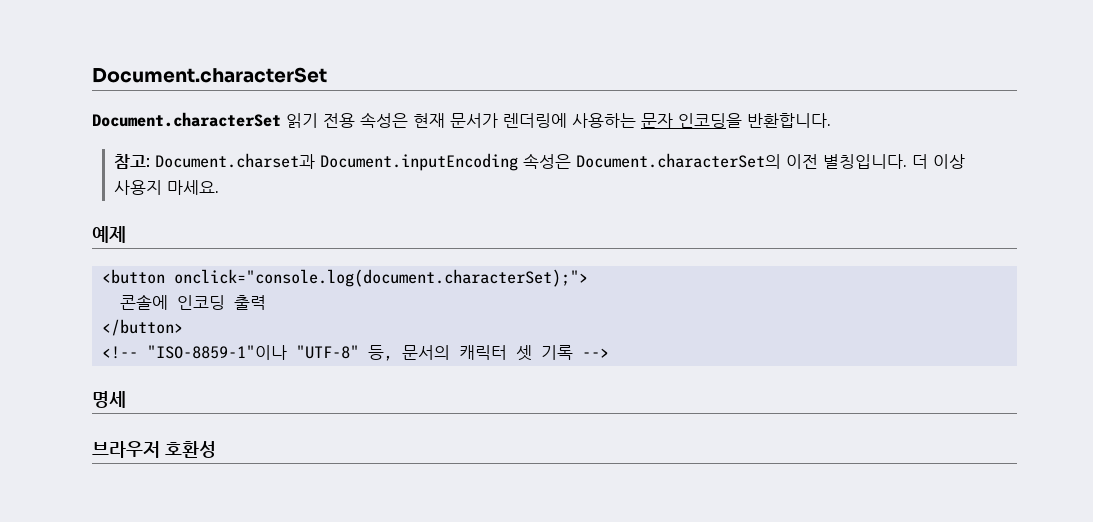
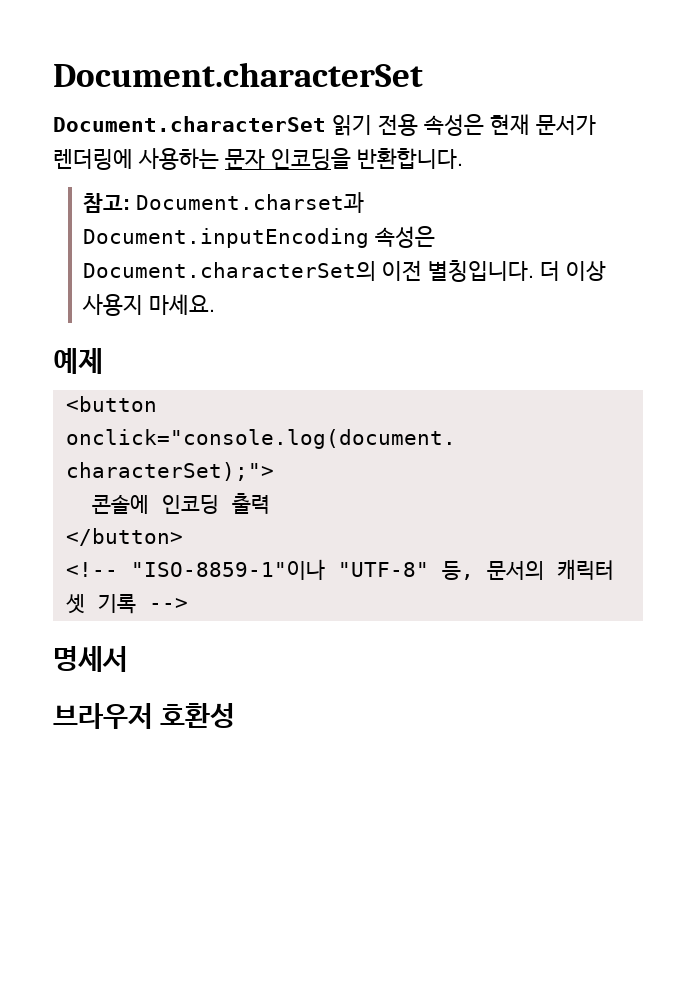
[92,391,126,408] 명세 -> [53,646,128,672] 명세서

